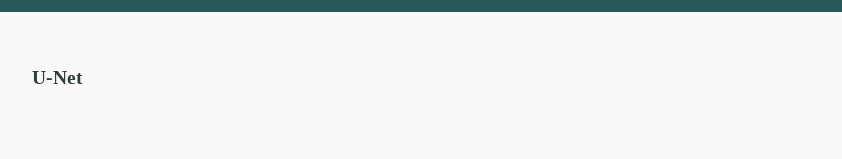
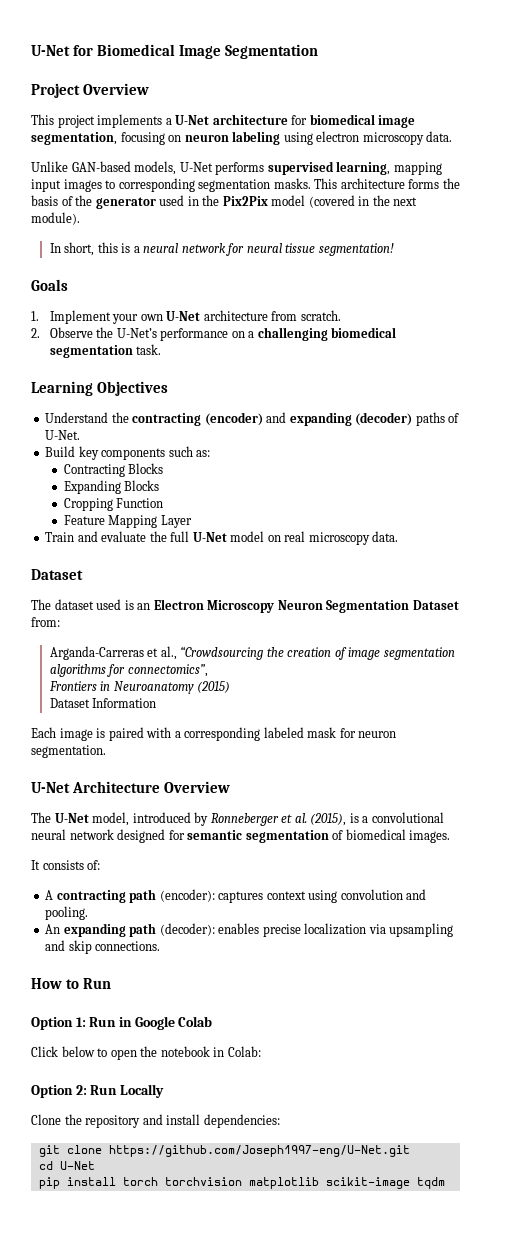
[32,71,83,84] U-Net -> [31,44,319,59] [31,83,149,98] [31,114,416,128] [31,131,453,145] [31,161,442,175] [31,178,460,192] [31,195,418,209] [31,212,80,225] [49,242,394,256] [31,279,68,291] [31,310,341,324] [31,327,397,341] [49,344,162,358] [31,381,168,396] [45,412,460,426] [45,430,81,440] [45,446,211,460] [63,463,164,477] [63,480,160,494] [63,498,164,511] [63,515,192,528] [45,531,399,545] [31,569,83,580] [31,599,459,613] [31,617,60,627] [49,646,455,660] [49,664,208,677] [48,681,231,694] [49,698,157,708] [31,727,397,741] [31,745,106,758] [31,781,230,793] [31,812,444,826] [31,829,451,843] [31,860,101,870] [45,889,427,903] [45,906,89,920] [45,923,454,937] [45,940,161,954] [31,978,111,989] [31,1016,213,1030] [31,1046,261,1060] [31,1084,164,1098] [31,1114,280,1128] [38,1145,410,1157] [38,1161,95,1170] [38,1177,445,1189] U-Net for Biomedical Image Segmentation // Project Overview // This project implements a U-Net architecture for biomedical image segmentation, focusing on neuron labeling using electron microscopy data. // Unlike GAN-based models, U-Net performs supervised learning, mapping input images to corresponding segmentation masks. This architecture forms the basis of the generator used in the Pix2Pix model (covered in the next module). // In short, this is a neural network for neural tissue segmentation! // Goals // 1. Implement your own U-Net architecture from scratch. // 2. Observe the U-Net’s performance on a challenging biomedical segmentation task. // Learning Objectives // Understand the contracting (encoder) and expanding (decoder) paths of U-Net. // Build key components such as: // Contracting Blocks // Expanding Blocks // Cropping Function // Feature Mapping Layer // Train and evaluate the full U-Net model on real microscopy data. // Dataset // The dataset used is an Electron Microscopy Neuron Segmentation Dataset from: // Arganda-Carreras et al., “Crowdsourcing the creation of image segmentation algorithms for connectomics”, // Frontiers in Neuroanatomy (2015) // Dataset Information // Each image is paired with a corresponding labeled mask for neuron segmentation. // U-Net Architecture Overview // The U-Net model, introduced by Ronneberger et al. (2015), is a convolutional neural network designed for semantic segmentation of biomedical images. // It consists of: // A contracting path (encoder): captures context using convolution and pooling. // An expanding path (decoder): enables precise localization via upsampling and skip connections. // How to Run // Option 1: Run in Google Colab // Click below to open the notebook in Colab: // Option 2: Run Locally // Clone the repository and install dependencies: // git clone https://github.com/Joseph1997-eng/U-Net.git // cd U-Net // pip install torch torchvision matplotlib scikit-image tqdm

